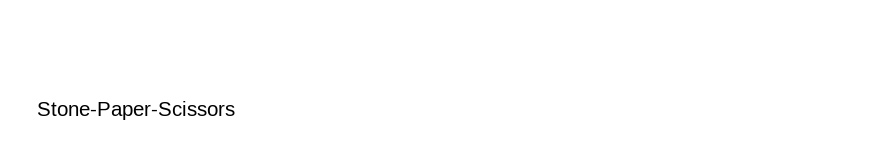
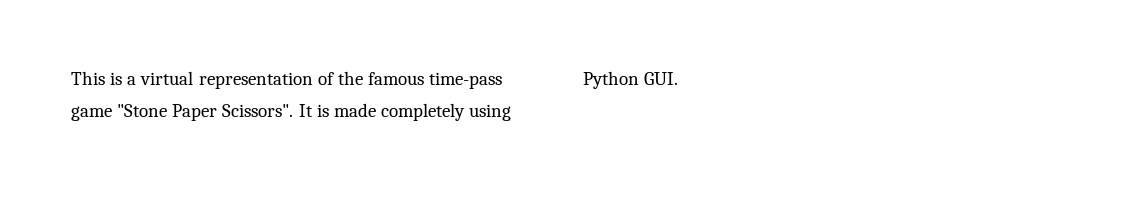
[37,101,235,120] Stone-Paper-Scissors -> [71,71,503,89] [71,103,512,121] [583,71,679,89] This is a virtual representation of the famous time-pass game "Stone Paper Scissors". It is made completely using Python GUI.

